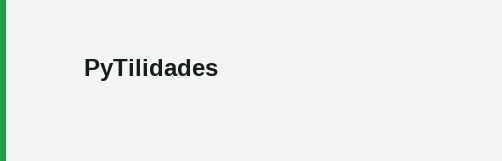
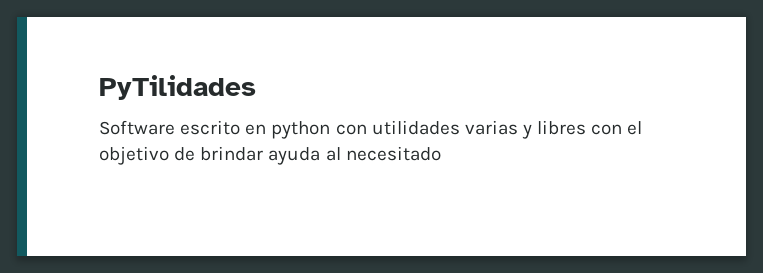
(218, 70) none -> [99,120,643,139] [99,146,441,165] // Software escrito en python con utilidades varias y libres con el objetivo de brindar ayuda al necesitado

